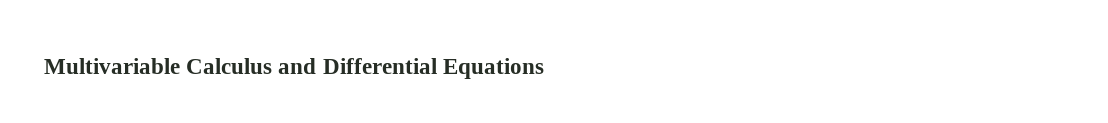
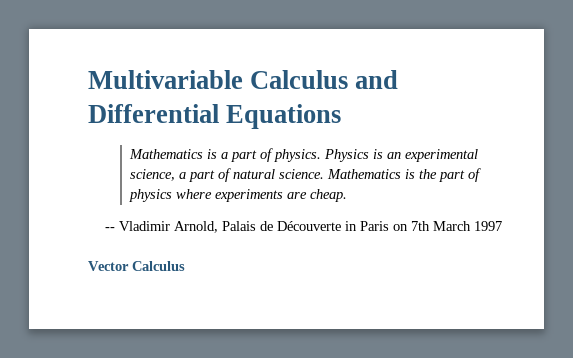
(544, 68) none -> [129,148,479,162] [130,168,482,182] [129,189,348,202] [105,221,502,233] [88,261,185,271] // Mathematics is a part of physics. Physics is an experimental science, a part of natural science. Mathematics is the part of physics where experiments are cheap. // -- Vladimir Arnold, Palais de Découverte in Paris on 7th March 1997 // Vector Calculus

